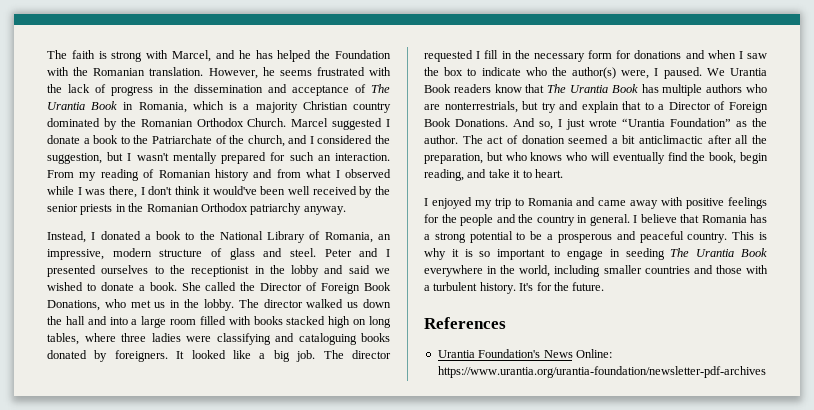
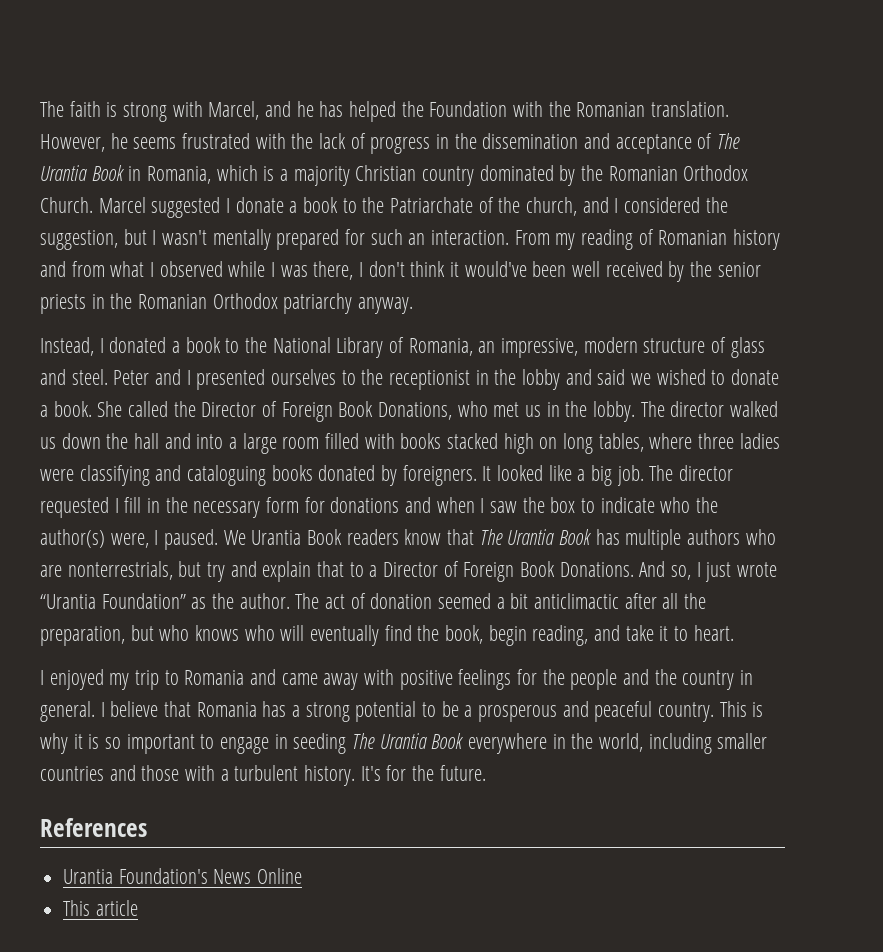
[575,349,612,358] [437,366,766,378] Online: https://www.urantia.org/urantia-foundation/newsletter-pdf-archives -> [257,868,303,884] [63,900,138,916] Online // This article

